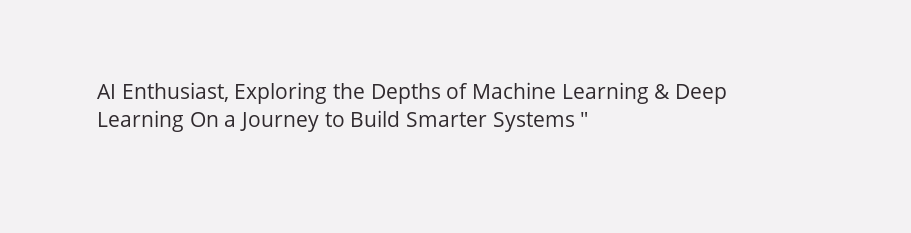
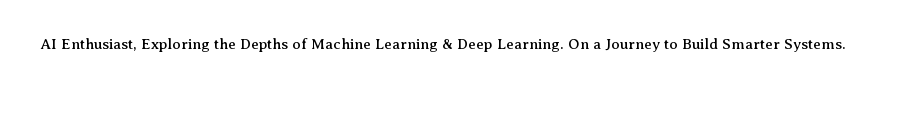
[97,110,184,132] Learning -> [496,39,564,52] Learning.
[492,112,589,132] Systems " -> [783,39,846,52] Systems.

